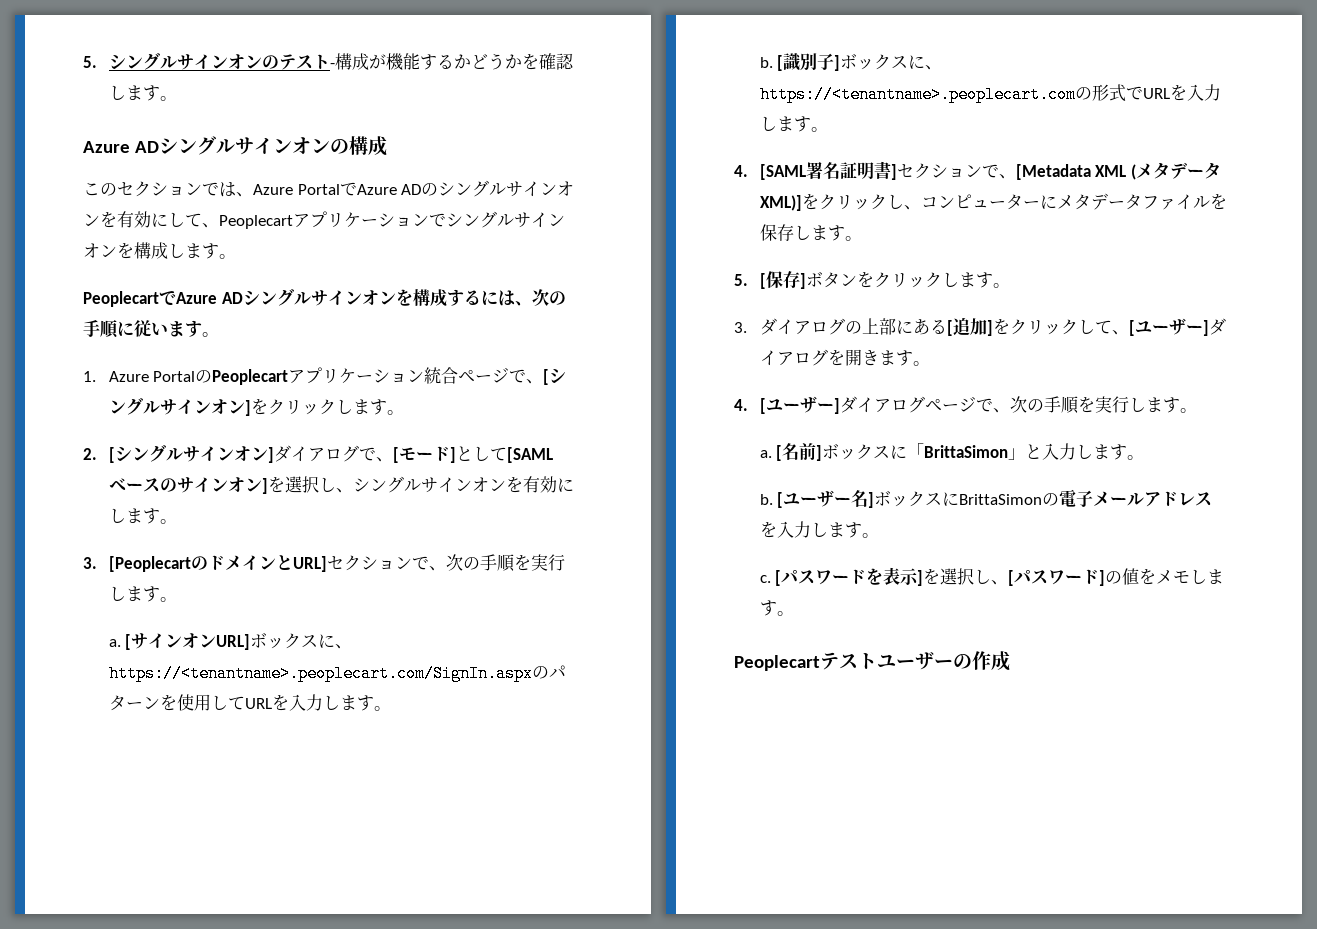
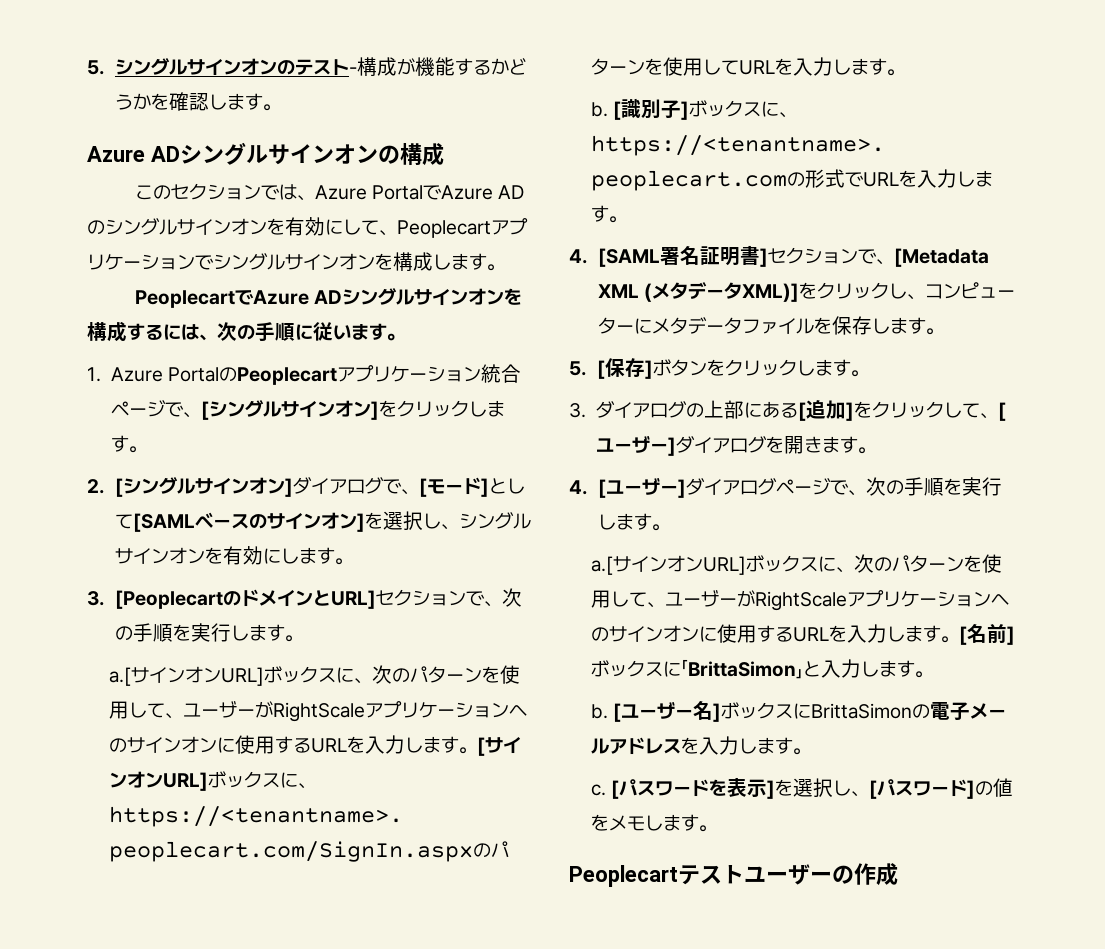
[108,639,121,647] a. -> [108,665,520,686] [108,701,527,722] [108,735,477,754] a.[サインオンURL]ボックスに、次のパターンを使用して、ユーザーがRightScaleアプリケーションへのサインオンに使用するURLを入力します。
[759,450,772,458] a. -> [590,554,1002,575] [590,590,1009,611] [590,624,959,643] a.[サインオンURL]ボックスに、次のパターンを使用して、ユーザーがRightScaleアプリケーションへのサインオンに使用するURLを入力します。

